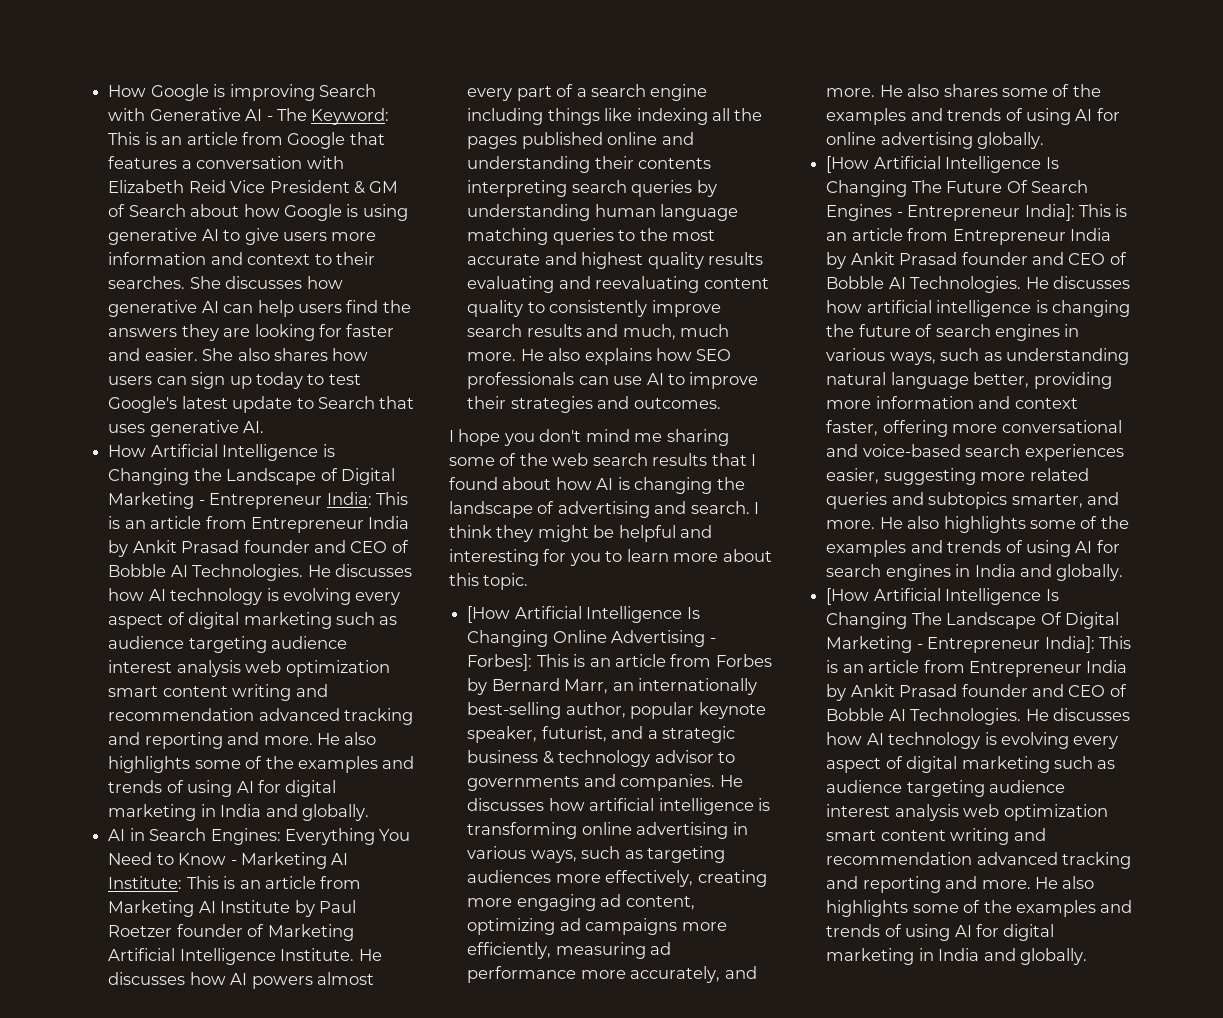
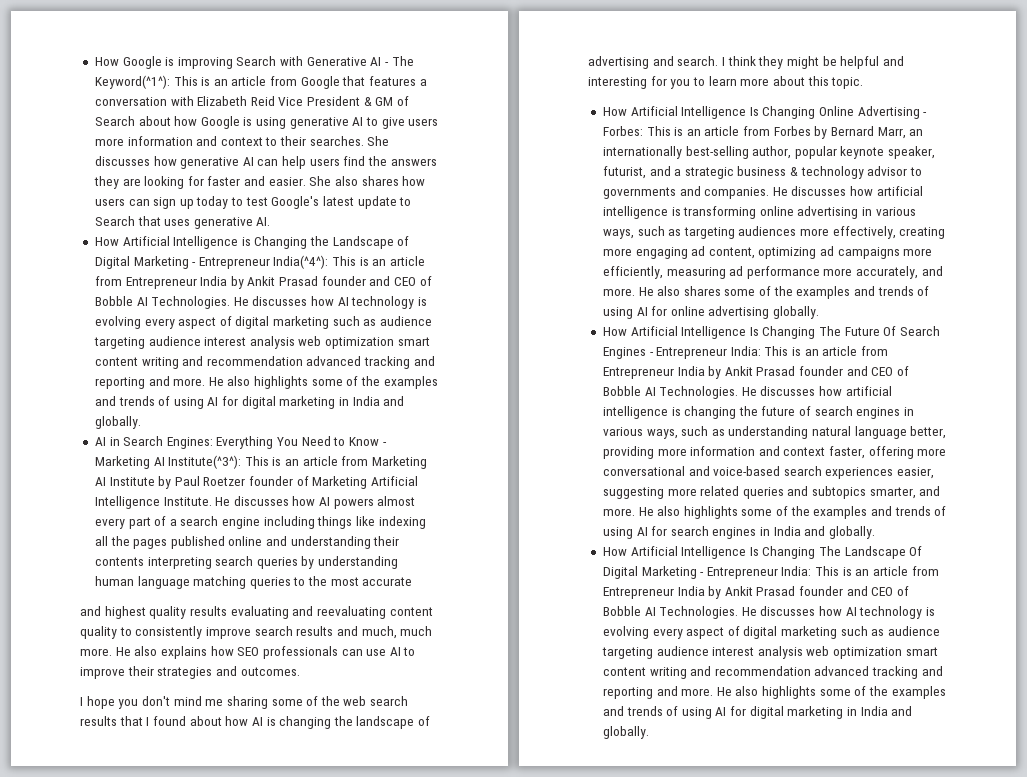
[311,108,390,125] Keyword: -> [94,75,170,89] Keyword(^1^):
[326,492,372,505] India: -> [273,255,329,269] India(^4^):
[108,876,183,889] Institute: -> [168,455,242,469] Institute(^3^):
(541, 259) none -> (413, 581) //
[467,606,511,623] [How -> [602,107,627,116] How
[467,654,533,671] Forbes]: -> [602,126,643,136] Forbes:
[826,156,870,173] [How -> [602,327,627,336] How
[1024,204,1075,221] India]: -> [730,346,761,356] India:
[826,588,870,605] [How -> [602,547,627,556] How
[1044,636,1095,653] India]: -> [781,566,812,576] India:

